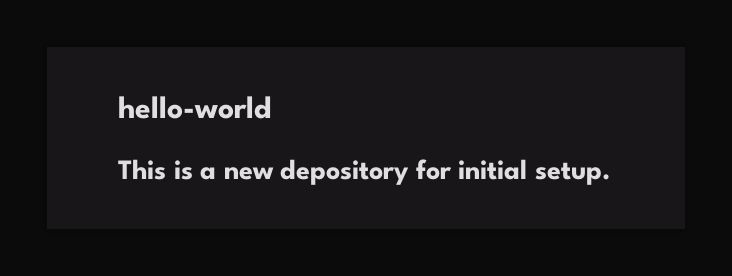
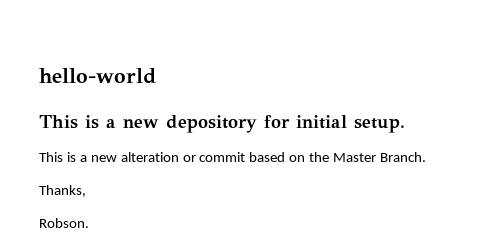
(611, 173) none -> [39,152,427,162] [39,185,86,197] [39,218,89,228] // This is a new alteration or commit based on the Master Branch. // Thanks, // Robson.

